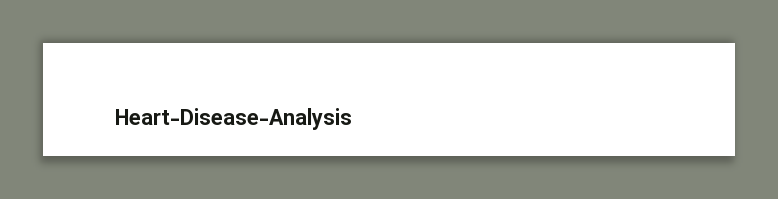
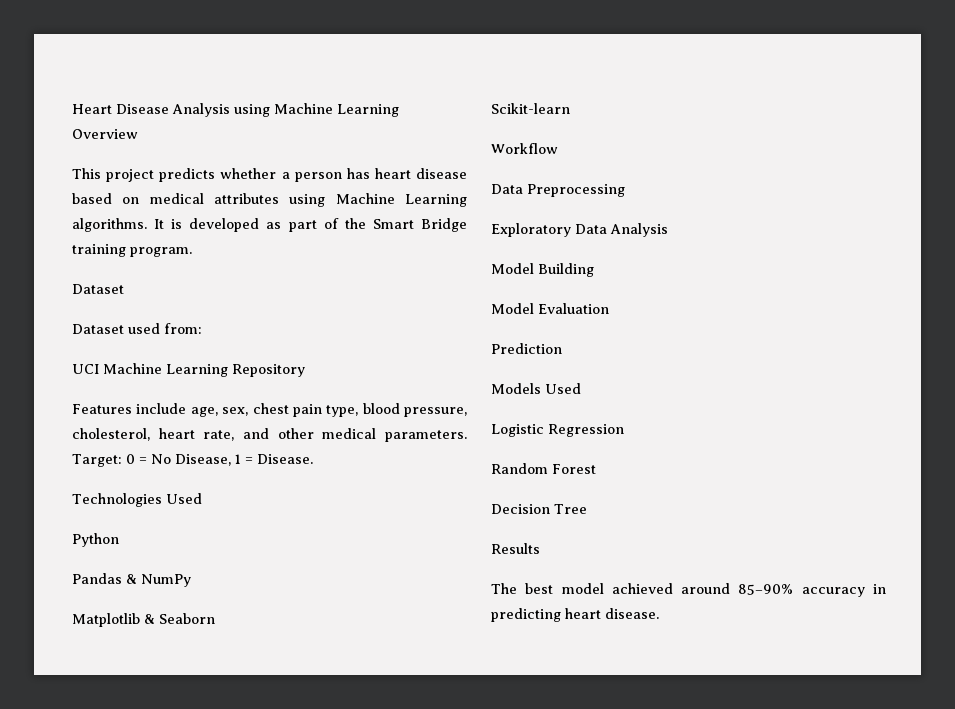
[115,108,352,130] Heart-Disease-Analysis -> [72,103,399,117] [72,129,138,139] [72,168,467,182] [72,193,467,207] [72,218,467,232] [72,244,192,257] [72,284,124,294] [72,323,202,334] [72,363,305,377] [72,403,467,417] [72,428,467,442] [72,454,313,467] [72,493,202,507] [72,533,119,547] [72,573,191,587] [72,613,215,627] [491,103,570,114] [491,143,558,154] [491,184,625,197] [491,223,668,237] [491,263,594,277] [491,303,609,314] [491,343,562,354] [491,383,581,394] [491,424,624,437] [491,463,596,474] [491,504,587,514] [491,543,540,554] [491,583,886,597] [491,608,659,622] Heart Disease Analysis using Machine Learning Overview // This project predicts whether a person has heart disease based on medical attributes using Machine Learning algorithms. It is developed as part of the Smart Bridge training program. // Dataset // Dataset used from: // UCI Machine Learning Repository // Features include age, sex, chest pain type, blood pressure, cholesterol, heart rate, and other medical parameters. Target: 0 = No Disease, 1 = Disease. // Technologies Used // Python // Pandas & NumPy // Matplotlib & Seaborn // Scikit-learn // Workflow // Data Preprocessing // Exploratory Data Analysis // Model Building // Model Evaluation // Prediction // Models Used // Logistic Regression // Random Forest // Decision Tree // Results // The best model achieved around 85–90% accuracy in predicting heart disease.

